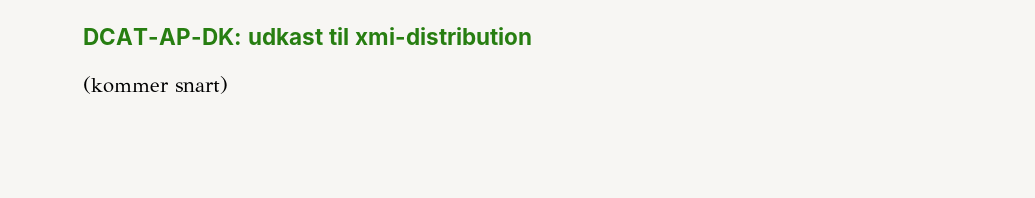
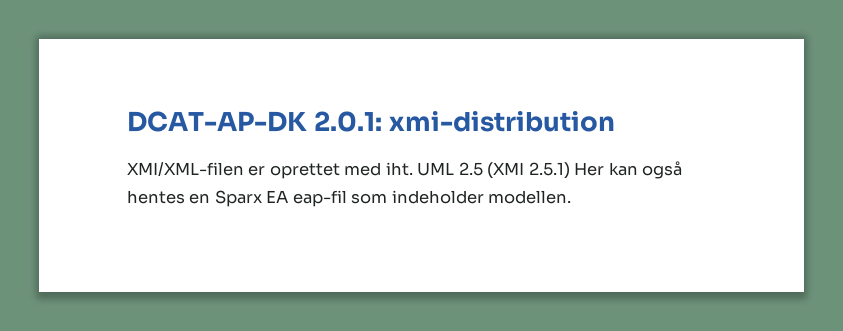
[83,27,533,45] [83,76,228,94] DCAT-AP-DK: udkast til xmi-distribution // (kommer snart) -> [127,111,616,132] [127,161,683,179] [127,190,572,207] DCAT-AP-DK 2.0.1: xmi-distribution // XMI/XML-filen er oprettet med iht. UML 2.5 (XMI 2.5.1) Her kan også hentes en Sparx EA eap-fil som indeholder modellen.

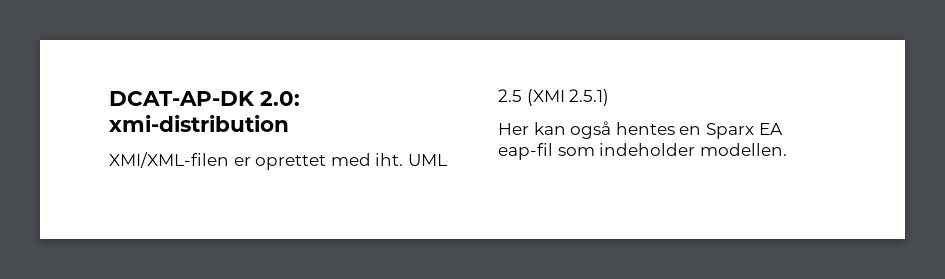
[314,111,383,132] 2.0.1: -> [260,91,300,106] 2.0:
(570, 170) none -> (610, 97) //

